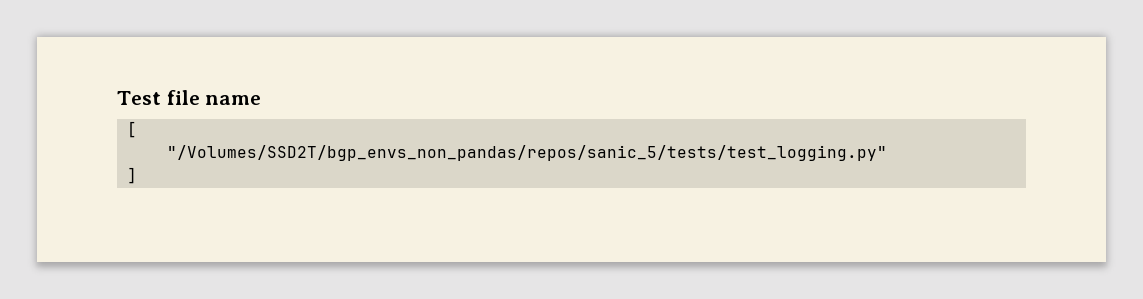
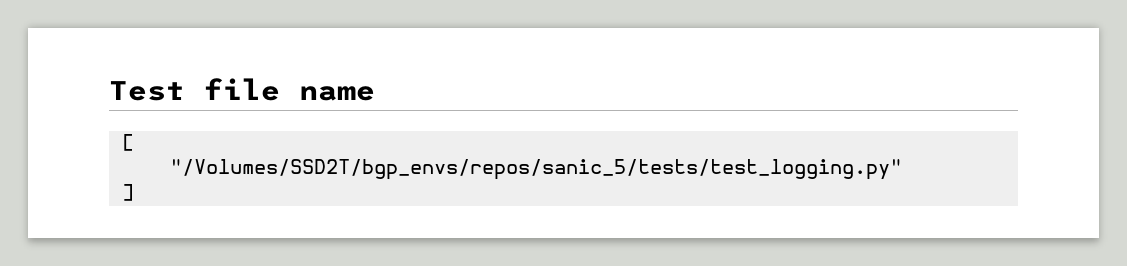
[166,145,887,161] "/Volumes/SSD2T/bgp_envs_non_pandas/repos/sanic_5/tests/test_logging.py" -> [169,159,902,180] "/Volumes/SSD2T/bgp_envs/repos/sanic_5/tests/test_logging.py"

